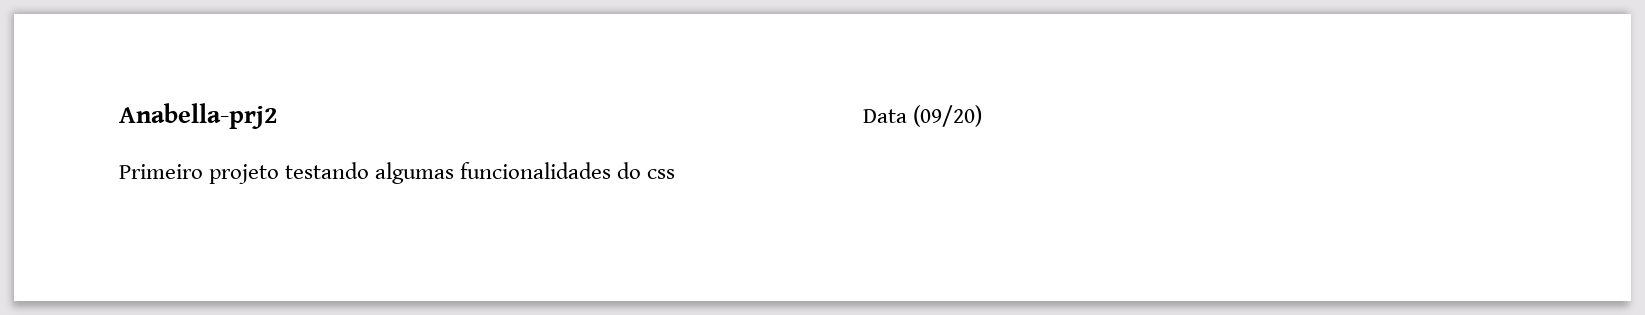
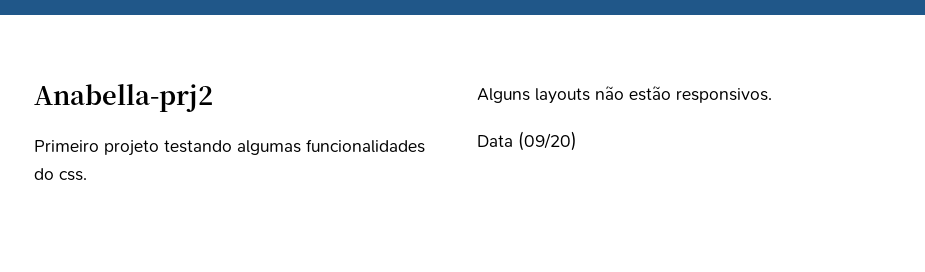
[647,169,676,179] css -> [59,171,87,181] [477,86,772,104] css. // Alguns layouts não estão responsivos.

